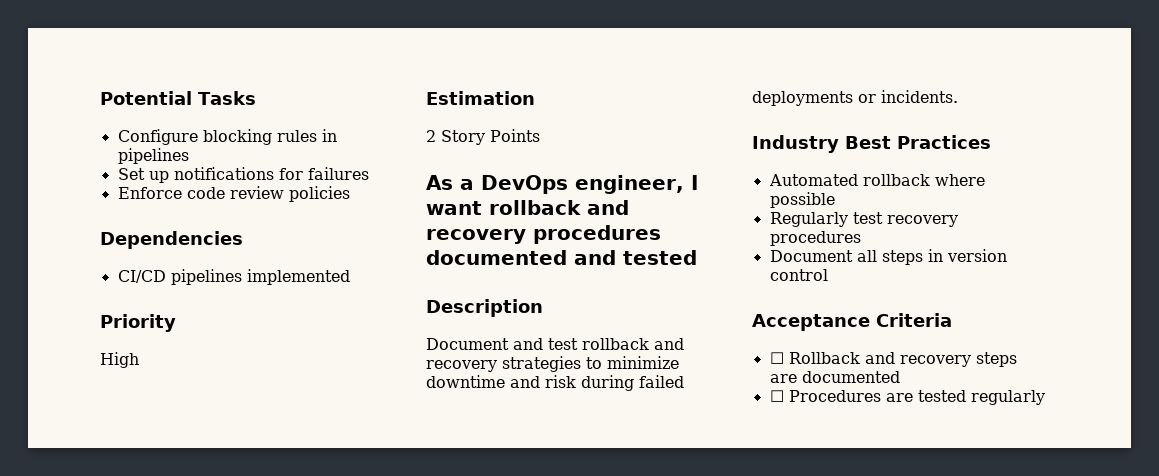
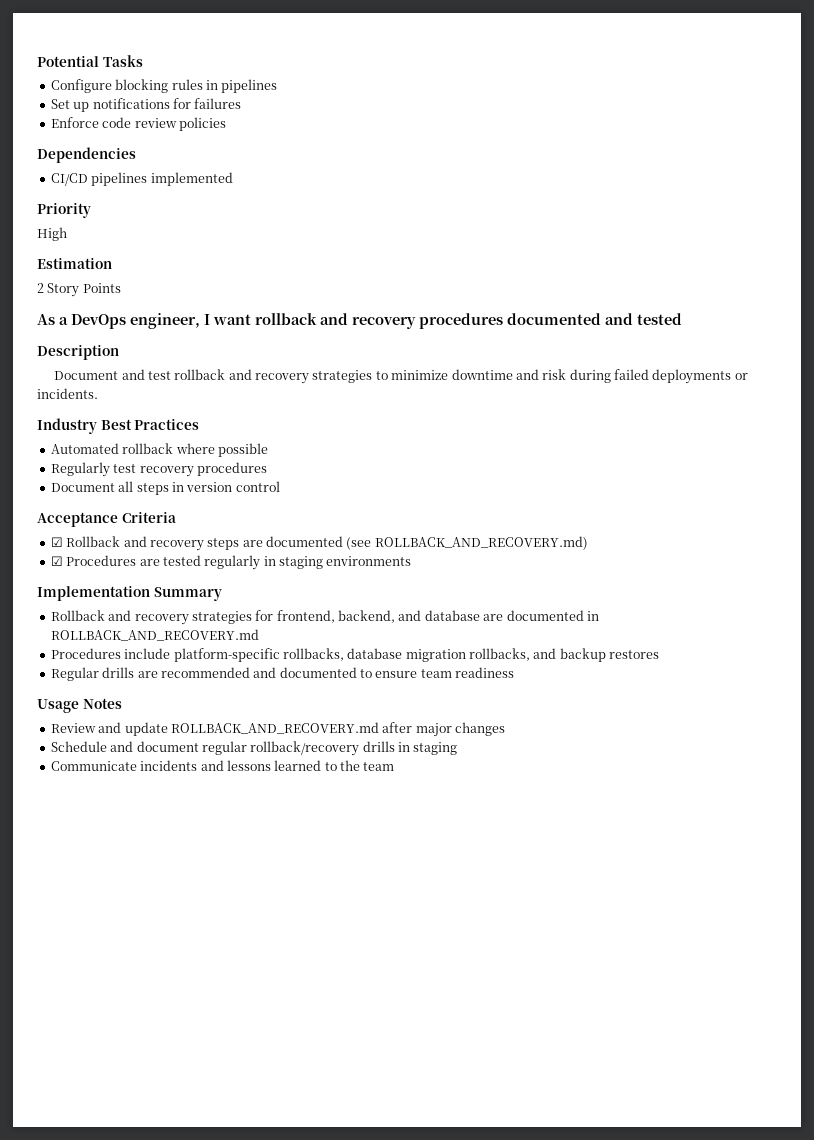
[769,352,784,364] ☐ -> [50,537,63,547] ☑
[769,390,784,402] // ☐ -> [346,536,588,550] [50,556,63,566] (see ROLLBACK_AND_RECOVERY.md) // ☑
(1045, 397) none -> [263,556,412,569] [37,586,222,601] [50,610,599,625] [50,629,259,641] [50,648,660,662] [50,667,515,681] [37,698,122,713] [50,722,505,737] [50,741,458,756] [50,760,395,771] in staging environments // Implementation Summary // Rollback and recovery strategies for frontend, backend, and database are documented in ROLLBACK_AND_RECOVERY.md // Procedures include platform-specific rollbacks, database migration rollbacks, and backup restores // Regular drills are recommended and documented to ensure team readiness // Usage Notes // Review and update ROLLBACK_AND_RECOVERY.md after major changes // Schedule and document regular rollback/recovery drills in staging // Communicate incidents and lessons learned to the team

